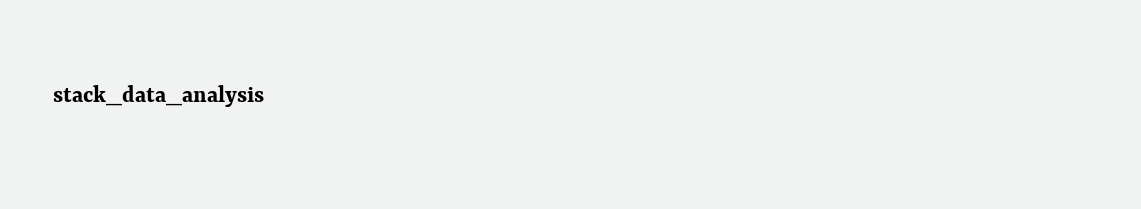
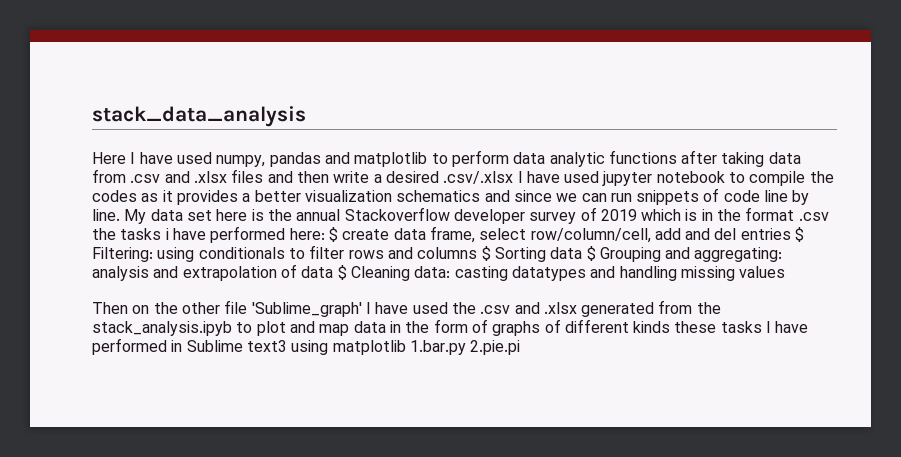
(264, 96) none -> [92,150,801,167] [92,169,834,186] [92,188,810,205] [92,207,829,224] [92,226,805,243] [92,245,783,262] [92,264,786,281] [92,300,721,317] [92,319,809,336] [92,338,521,355] // Here I have used numpy, pandas and matplotlib to perform data analytic functions after taking data from .csv and .xlsx files and then write a desired .csv/.xlsx I have used jupyter notebook to compile the codes as it provides a better visualization schematics and since we can run snippets of code line by line. My data set here is the annual Stackoverflow developer survey of 2019 which is in the format .csv the tasks i have performed here: $ create data frame, select row/column/cell, add and del entries $ Filtering: using conditionals to filter rows and columns $ Sorting data $ Grouping and aggregating: analysis and extrapolation of data $ Cleaning data: casting datatypes and handling missing values // Then on the other file 'Sublime_graph' I have used the .csv and .xlsx generated from the stack_analysis.ipyb to plot and map data in the form of graphs of different kinds these tasks I have performed in Sublime text3 using matplotlib 1.bar.py 2.pie.pi

